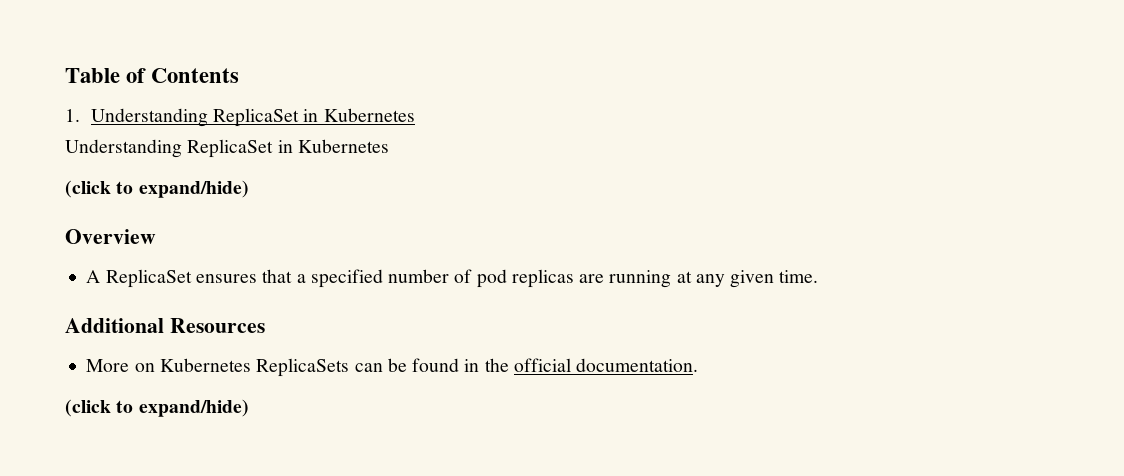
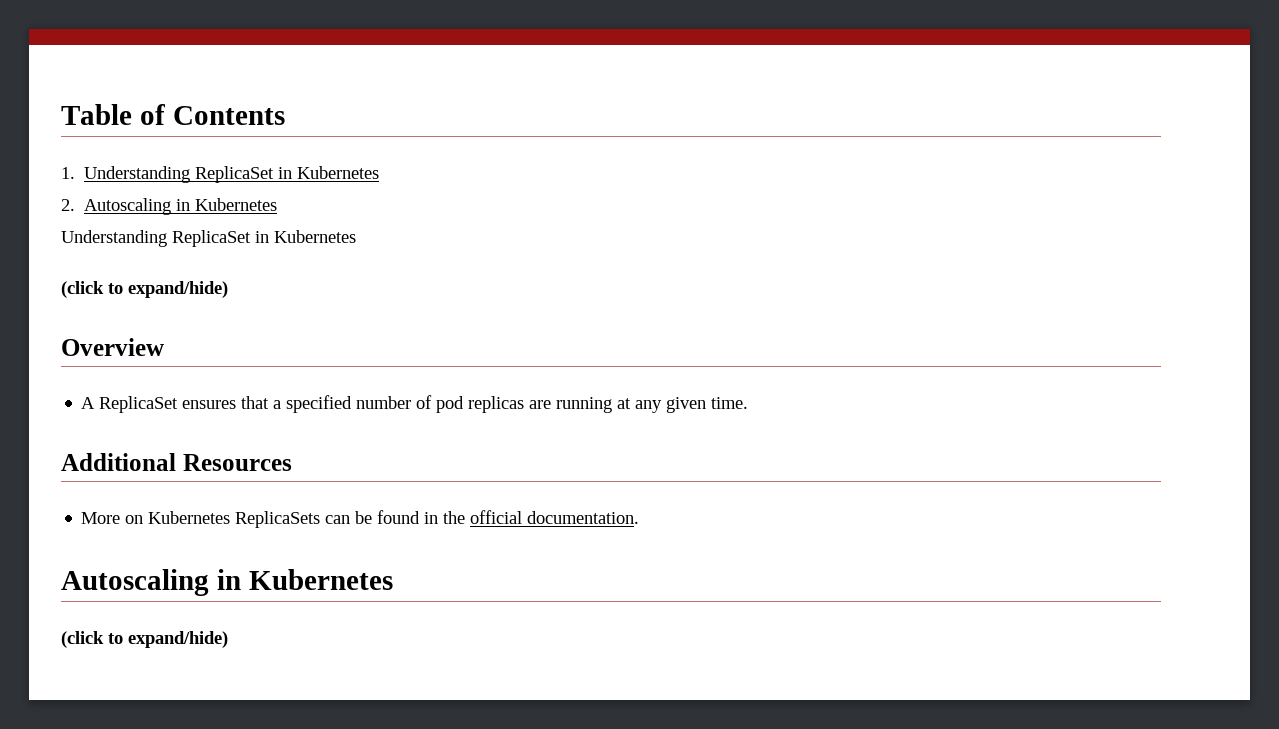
(415, 115) none -> [61,198,278,215] // 2. Autoscaling in Kubernetes
(699, 365) none -> [61,569,393,596] // Autoscaling in Kubernetes

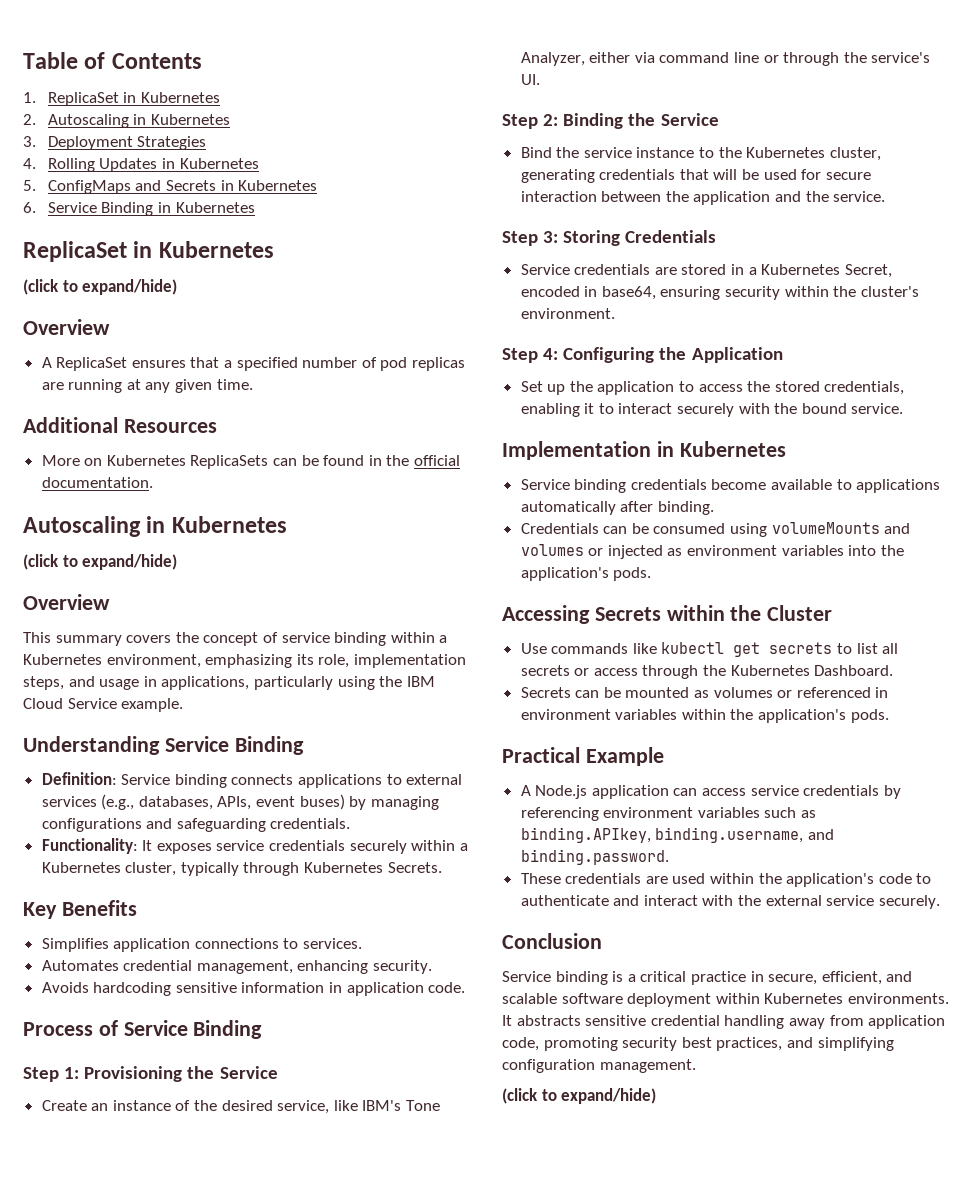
[84,166,191,183] Understanding -> (36, 97) none
[61,230,167,247] Understanding -> [23,136,207,150] [23,158,259,172] [23,180,318,194] [23,202,255,216] 3. Deployment Strategies // 4. Rolling Updates in Kubernetes // 5. ConfigMaps and Secrets in Kubernetes // 6. Service Binding in Kubernetes //
(228, 639) none -> [23,594,110,610] [23,632,448,646] [23,654,466,668] [23,676,435,690] [23,698,184,712] [23,736,304,755] [41,772,463,788] [41,794,439,810] [41,818,351,832] [41,838,468,854] [41,862,442,876] [23,900,137,919] [41,938,363,952] [41,960,433,974] [41,982,466,996] [23,1020,263,1039] [23,1066,278,1082] [41,1100,441,1114] [520,52,931,66] [520,74,540,85] [502,113,719,129] [520,147,881,161] [520,169,871,183] [520,191,886,205] [502,230,717,246] [520,264,892,278] [520,286,919,300] [520,308,615,319] [502,347,783,363] [520,381,905,395] [520,403,904,417] [502,441,786,460] [520,479,941,493] [520,501,714,515] [520,522,911,537] [520,544,904,559] [520,567,652,581] [502,605,833,624] [520,642,899,657] [520,665,894,679] [520,687,889,698] [520,709,889,723] [502,747,664,766] [520,785,901,799] [520,807,817,821] [520,827,834,843] [520,849,669,865] [520,873,932,887] [520,895,940,909] [502,933,602,949] [502,971,913,985] [502,993,949,1007] [502,1015,946,1029] [502,1037,894,1051] [502,1059,696,1073] [502,1088,657,1104] // Overview // This summary covers the concept of service binding within a Kubernetes environment, emphasizing its role, implementation steps, and usage in applications, particularly using the IBM Cloud Service example. // Understanding Service Binding // Definition: Service binding connects applications to external services (e.g., databases, APIs, event buses) by managing configurations and safeguarding credentials. // Functionality: It exposes service credentials securely within a Kubernetes cluster, typically through Kubernetes Secrets. // Key Benefits // Simplifies application connections to services. // Automates credential management, enhancing security. // Avoids hardcoding sensitive information in application code. // Process of Service Binding // Step 1: Provisioning the Service // Create an instance of the desired service, like IBM's Tone Analyzer, either via command line or through the service's UI. // Step 2: Binding the Service // Bind the service instance to the Kubernetes cluster, generating credentials that will be used for secure interaction between the application and the service. // Step 3: Storing Credentials // Service credentials are stored in a Kubernetes Secret, encoded in base64, ensuring security within the cluster's environment. // Step 4: Configuring the Application // Set up the application to access the stored credentials, enabling it to interact securely with the bound service. // Implementation in Kubernetes // Service binding credentials become available to applications automatically after binding. // Credentials can be consumed using volumeMounts and volumes or injected as environment variables into the application's pods. // Accessing Secrets within the Cluster // Use commands like kubectl get secrets to list all secrets or access through the Kubernetes Dashboard. // Secrets can be mounted as volumes or referenced in environment variables within the application's pods. // Practical Example // A Node.js application can access service credentials by referencing environment variables such as binding.APIkey, binding.username, and binding.password. // These credentials are used within the application's code to authenticate and interact with the external service securely. // Conclusion // Service binding is a critical practice in secure, efficient, and scalable software deployment within Kubernetes environments. It abstracts sensitive credential handling away from application code, promoting security best practices, and simplifying configuration management. // (click to expand/hide)

